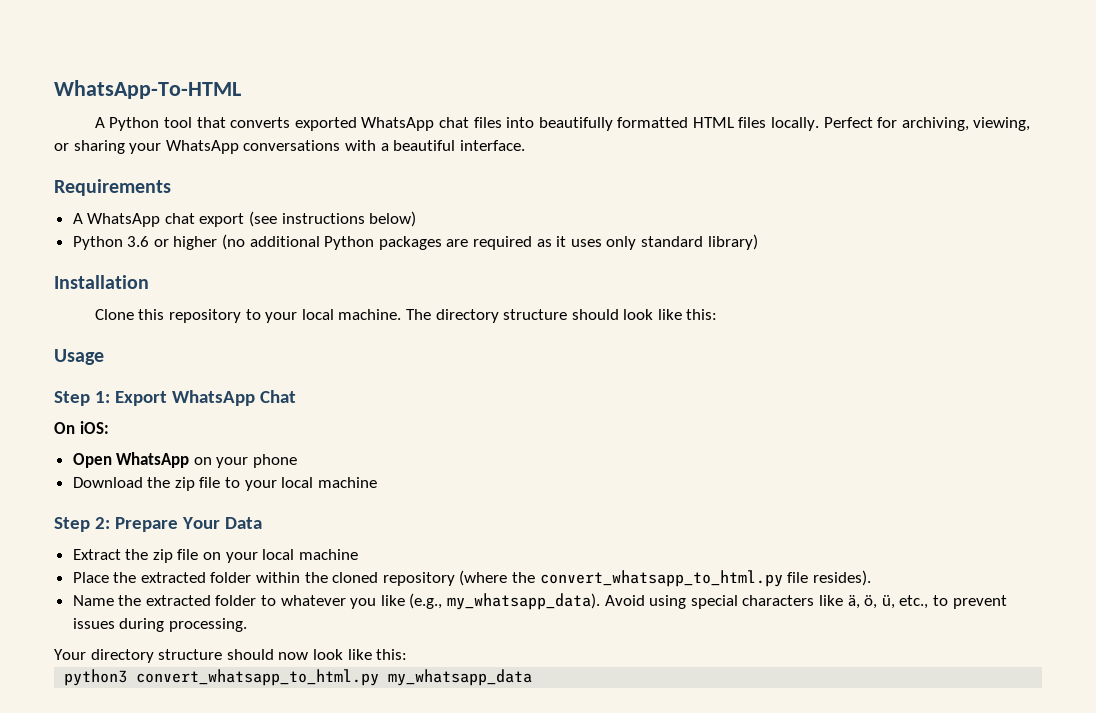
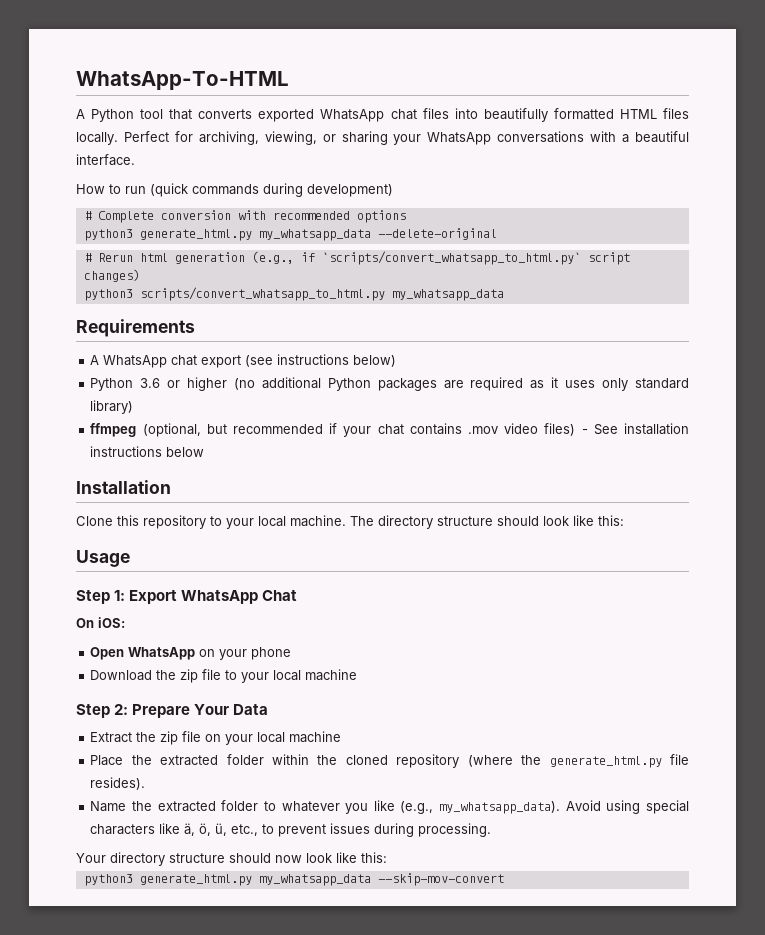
(525, 145) none -> [76,183,393,197] [83,210,406,223] [83,228,497,241] [83,251,630,265] [83,269,140,282] [83,287,504,301] // How to run (quick commands during development) // # Complete conversion with recommended options // python3 generate_html.py my_whatsapp_data --delete-original // # Rerun html generation (e.g., if `scripts/convert_whatsapp_to_html.py` script changes) // python3 scripts/convert_whatsapp_to_html.py my_whatsapp_data
(758, 242) none -> [90,423,689,437] [90,446,205,457] // ffmpeg (optional, but recommended if your chat contains .mov video files) - See installation instructions below
[539,570,783,587] convert_whatsapp_to_html.py -> [549,756,662,768] generate_html.py
[136,669,533,686] convert_whatsapp_to_html.py my_whatsapp_data -> [139,873,504,886] generate_html.py my_whatsapp_data --skip-mov-convert

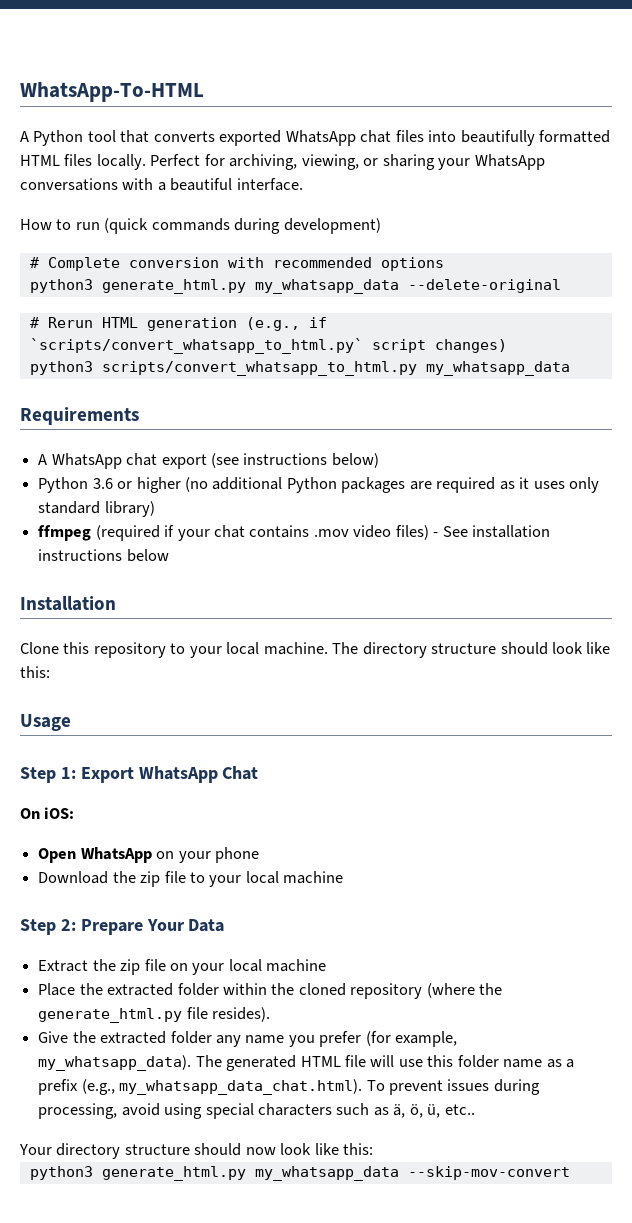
[139,253,168,262] html -> [101,317,138,328] HTML
[142,423,323,437] (optional, but recommended -> [95,525,160,541] (required
[90,800,601,814] Name the extracted folder to whatever you like (e.g., my_whatsapp_data). Avoid -> [38,1031,458,1047] [38,1055,575,1071] [38,1079,540,1095] [38,1103,160,1119] Give the extracted folder any name you prefer (for example, my_whatsapp_data). The generated HTML file will use this folder name as a prefix (e.g., my_whatsapp_data_chat.html). To prevent issues during processing, avoid
[159,823,181,834] like -> [336,1103,389,1116] such as
[231,823,492,837] etc., to prevent issues during processing. -> [444,1104,475,1115] etc..

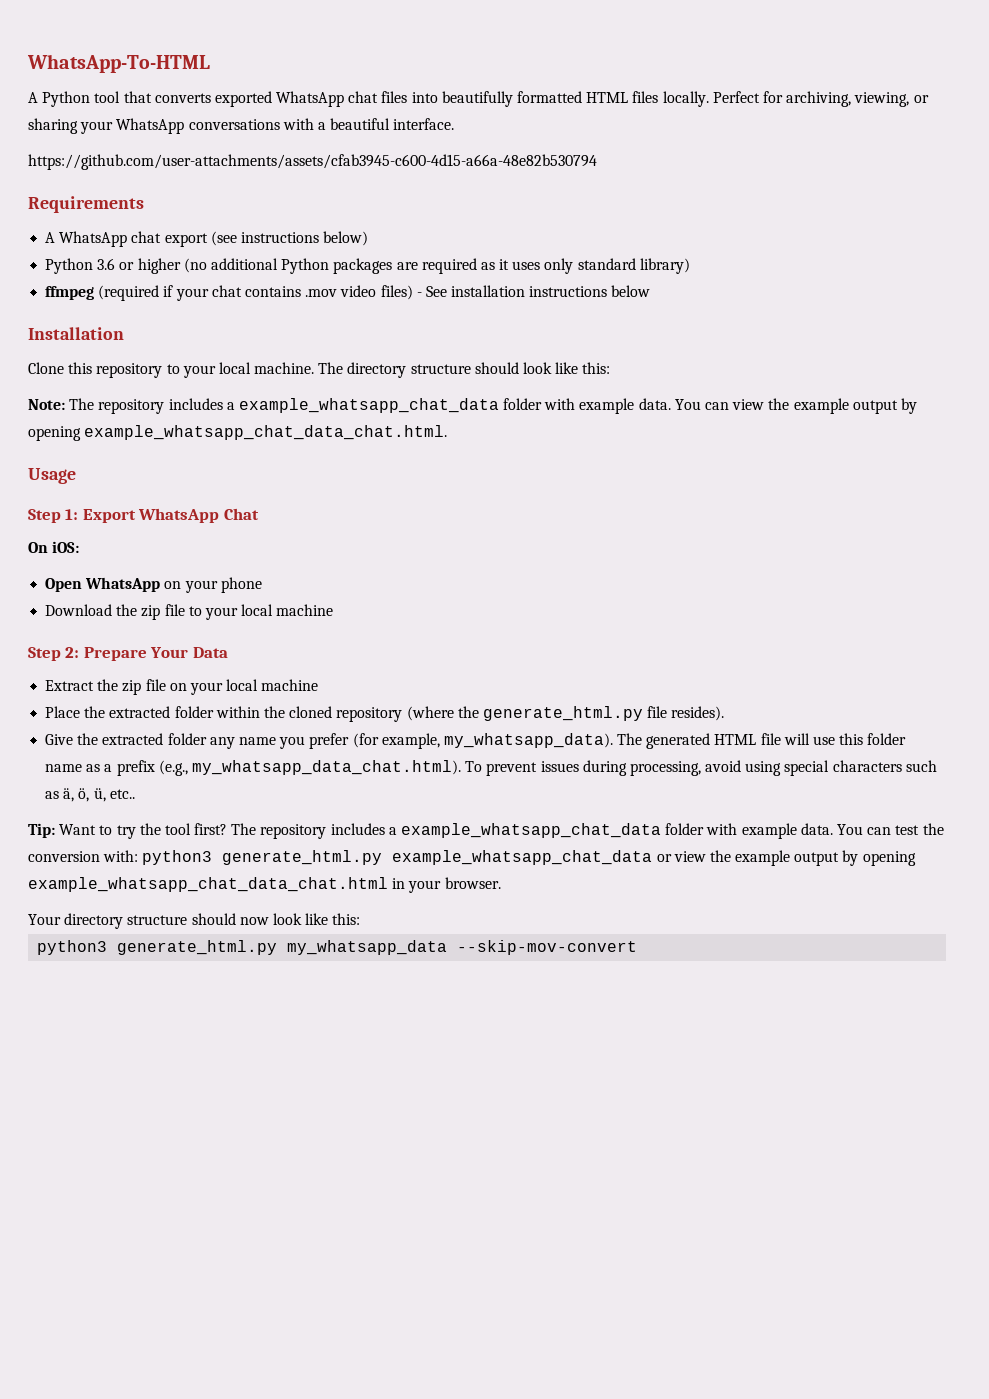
[20,218,381,234] [29,257,444,271] [29,279,561,294] [29,317,327,331] [29,338,507,354] [29,361,570,376] How to run (quick commands during development) // # Complete conversion with recommended options // python3 generate_html.py my_whatsapp_data --delete-original // # Rerun HTML generation (e.g., if `scripts/convert_whatsapp_to_html.py` script changes) // python3 scripts/convert_whatsapp_to_html.py my_whatsapp_data -> [28,154,597,170] https://github.com/user-attachments/assets/cfab3945-c600-4d15-a66a-48e82b530794
(50, 672) none -> [28,398,917,414] [28,425,448,441] // Note: The repository includes a example_whatsapp_chat_data folder with example data. You can view the example output by opening example_whatsapp_chat_data_chat.html.
(475, 1109) none -> [28,823,944,839] [28,850,916,866] [28,877,501,893] // Tip: Want to try the tool first? The repository includes a example_whatsapp_chat_data folder with example data. You can test the conversion with: python3 generate_html.py example_whatsapp_chat_data or view the example output by opening example_whatsapp_chat_data_chat.html in your browser.

